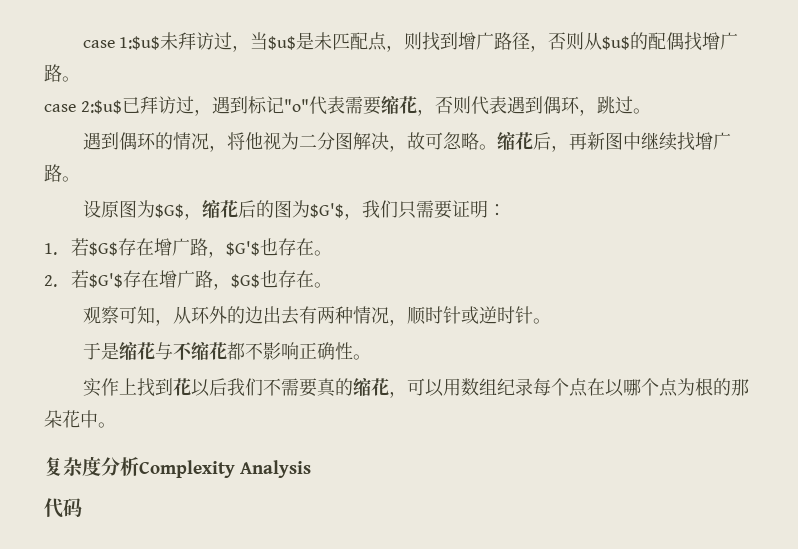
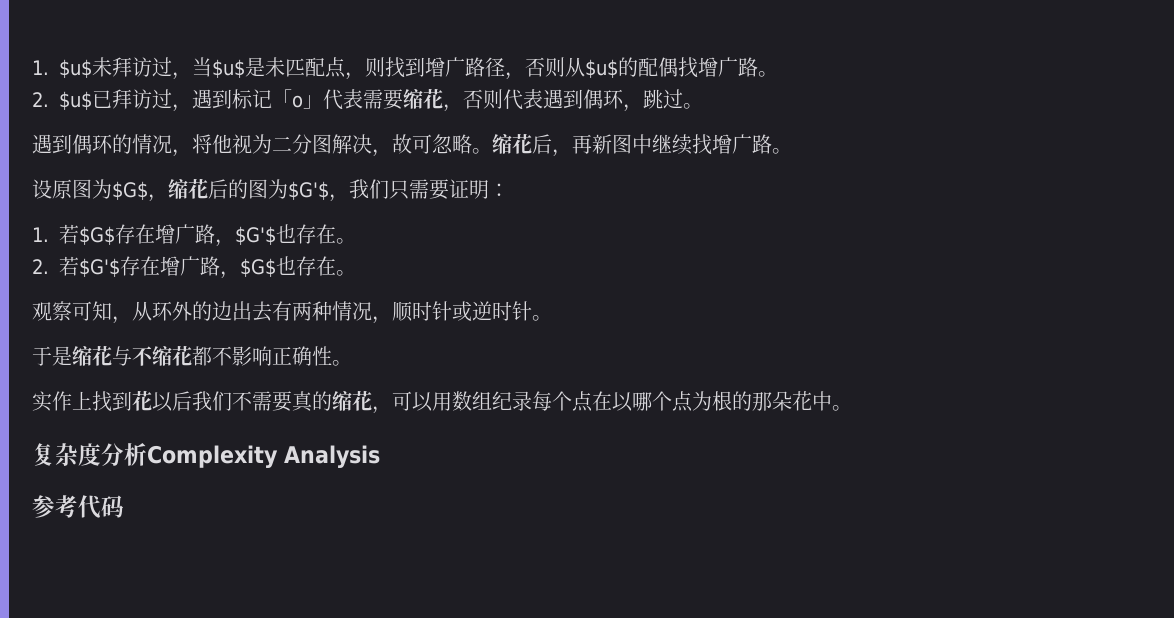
[82,36,161,50] case 1:$u$ -> [32,59,92,78] 1. $u$
[44,100,122,114] case 2:$u$ -> [32,91,92,110] 2. $u$
[283,99,309,112] "o" -> [272,89,323,109] 「o」
(312, 469) none -> [32,495,78,518] 参考

